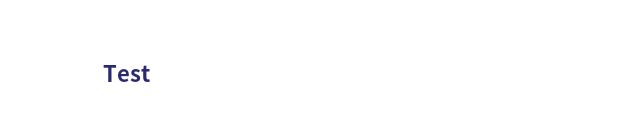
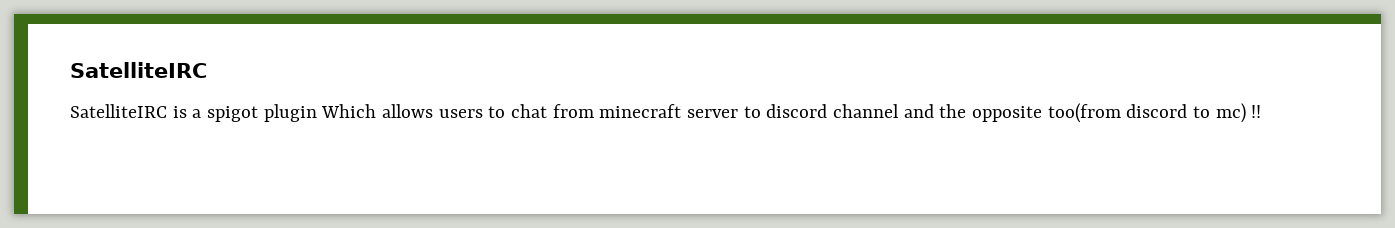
[103,65,150,82] Test -> [70,62,207,78] [70,103,1262,123] SatelliteIRC // SatelliteIRC is a spigot plugin Which allows users to chat from minecraft server to discord channel and the opposite too(from discord to mc) !!

